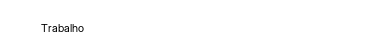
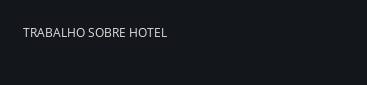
[41,24,84,32] Trabalho -> [23,28,168,37] TRABALHO SOBRE HOTEL

